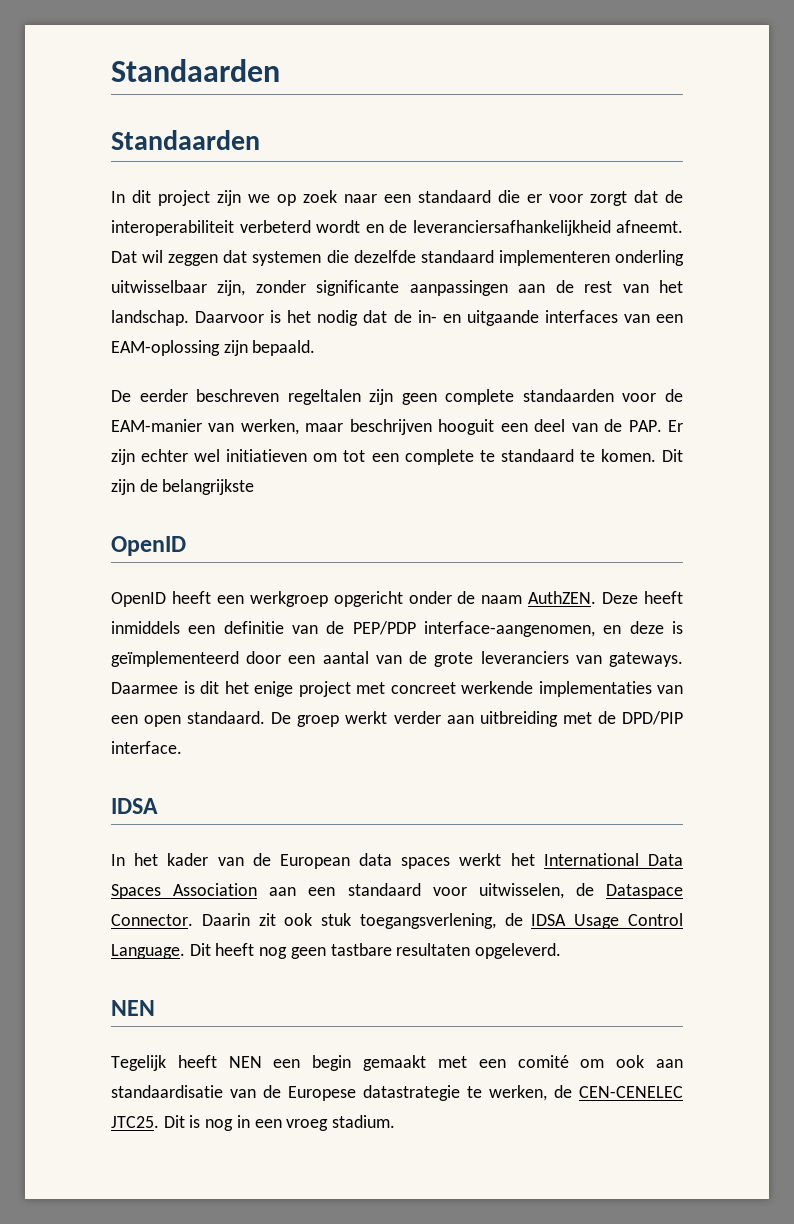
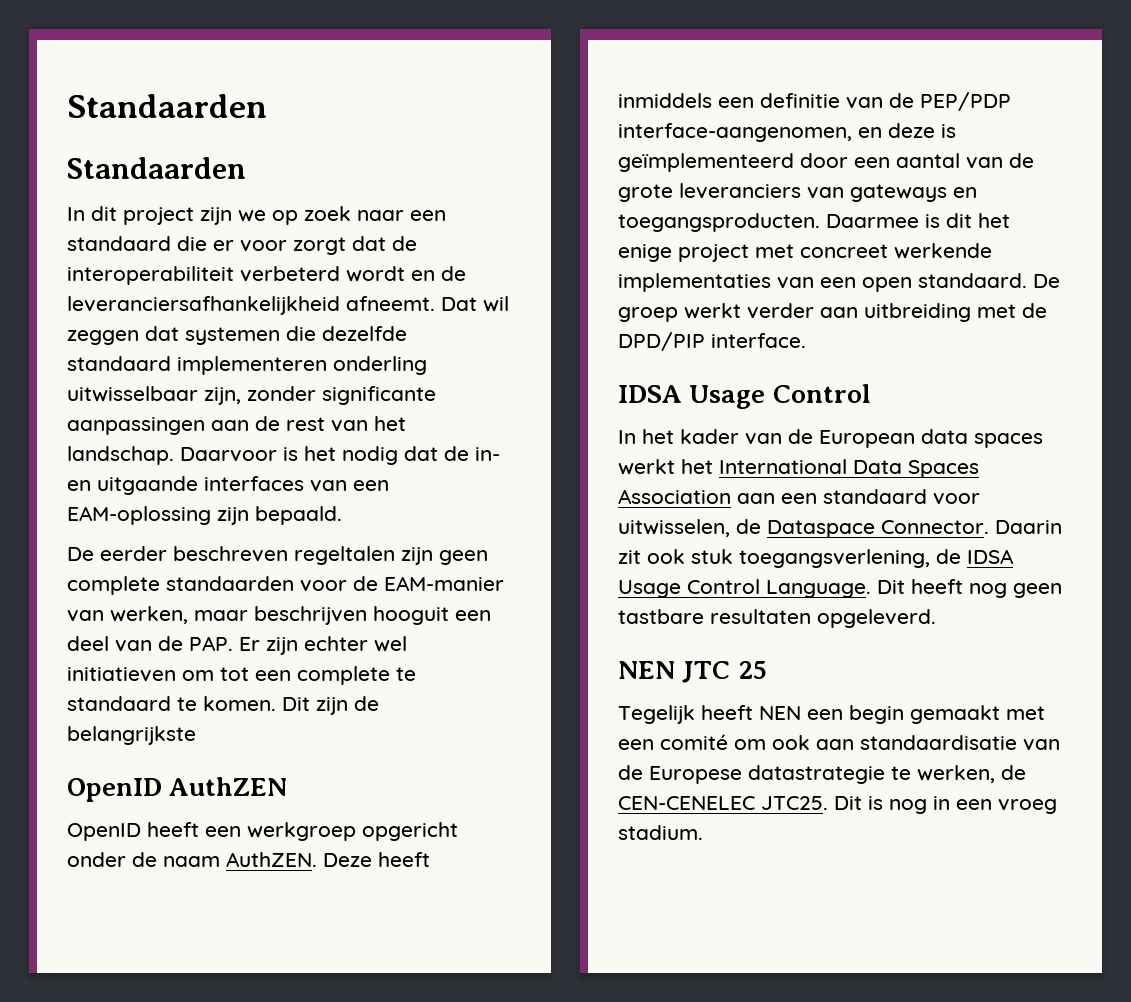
(186, 546) none -> [169,777,288,796] AuthZEN
[609,652,683,667] gateways. -> [850,184,977,202] [618,213,820,232] gateways en toegangsproducten.
(158, 806) none -> [689,384,871,409] Usage Control
(155, 1008) none -> [682,661,767,683] JTC 25

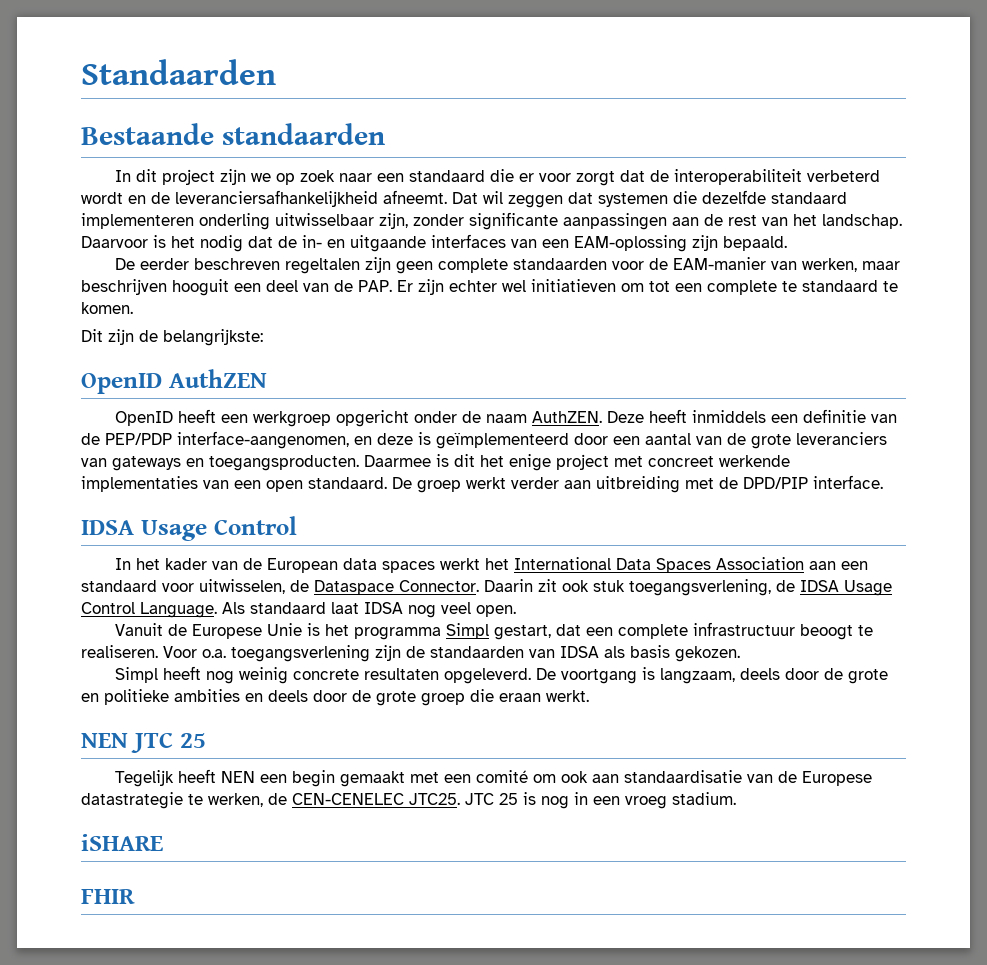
[67,94,267,118] [67,157,246,179] Standaarden // Standaarden -> [81,59,276,85] [81,123,385,145] Standaarden // Bestaande standaarden
(276, 703) none -> (133, 308) //
[67,726,196,745] belangrijkste -> [163,329,263,346] belangrijkste:
[877,579,1062,598] [618,609,936,628] Dit heeft nog geen tastbare resultaten opgeleverd. -> [222,602,516,618] [114,622,873,640] [81,645,740,662] [114,666,888,684] [81,689,589,706] Als standaard laat IDSA nog veel open. // Vanuit de Europese Unie is het programma Simpl gestart, dat een complete infrastructuur beoogt te realiseren. Voor o.a. toegangsverlening zijn de standaarden van IDSA als basis gekozen. // Simpl heeft nog weinig concrete resultaten opgeleverd. De voortgang is langzaam, deels door de grote en politieke ambities en deels door de grote groep die eraan werkt.
[834,796,862,810] Dit -> [465,793,518,805] JTC 25
(703, 832) none -> [81,834,163,851] [81,889,135,904] // iSHARE // FHIR

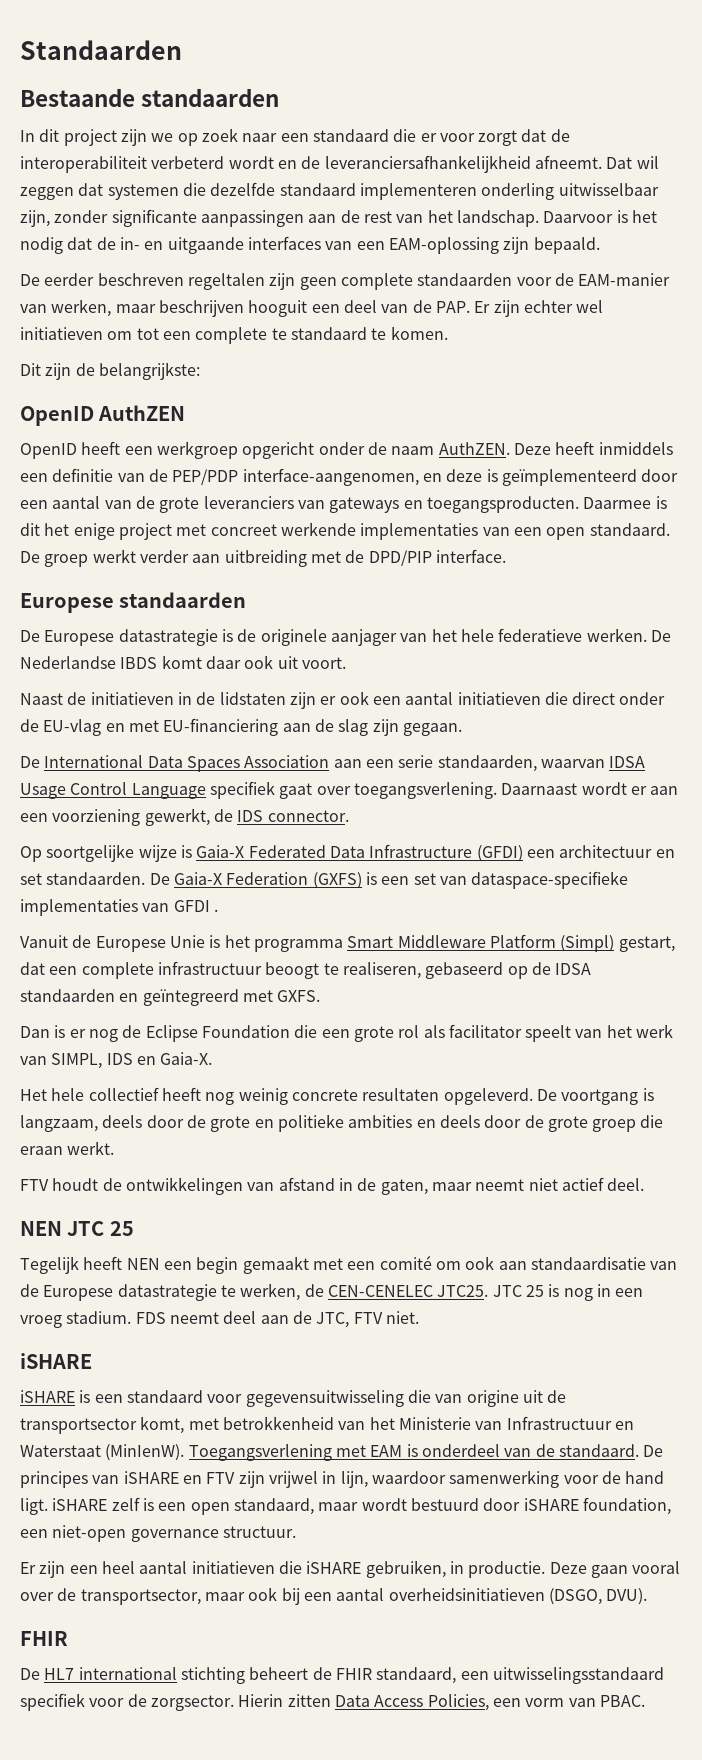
[81,516,297,541] [114,558,509,573] IDSA Usage Control // In het kader van de European data spaces werkt het -> [20,592,247,613] [20,628,671,646] [20,655,346,669] [20,691,666,709] [20,718,462,736] [20,756,40,768] Europese standaarden // De Europese datastrategie is de originele aanjager van het hele federatieve werken. De Nederlandse IBDS komt daar ook uit voort. // Naast de initiatieven in de lidstaten zijn er ook een aantal initiatieven die direct onder de EU-vlag en met EU-financiering aan de slag zijn gegaan. // De
[81,579,892,596] [81,602,516,618] standaard voor uitwisselen, de Dataspace Connector. Daarin zit ook stuk toegangsverlening, de IDSA Usage Control Language. Als standaard laat IDSA nog veel open. -> [398,755,646,772] [20,781,679,799] [20,808,349,826] [20,844,675,862] [20,871,629,889] [20,899,218,916] serie standaarden, waarvan IDSA Usage Control Language specifiek gaat over toegangsverlening. Daarnaast wordt er aan een voorziening gewerkt, de IDS connector. // Op soortgelijke wijze is Gaia-X Federated Data Infrastructure (GFDI) een architectuur en set standaarden. De Gaia-X Federation (GXFS) is een set van dataspace-specifieke implementaties van GFDI .
[445,623,489,639] Simpl -> [347,934,615,952] Smart Middleware Platform (Simpl)
[81,645,740,662] [114,667,158,683] realiseren. Voor o.a. toegangsverlening zijn de standaarden van IDSA als basis gekozen. // Simpl -> [342,962,592,979] [20,989,321,1006] [20,1024,674,1042] [20,1052,213,1069] [20,1087,159,1101] realiseren, gebaseerd op de IDSA standaarden en geïntegreerd met GXFS. // Dan is er nog de Eclipse Foundation die een grote rol als facilitator speelt van het werk van SIMPL, IDS en Gaia-X. // Het hele collectief
(589, 696) none -> [20,1177,645,1195] // FTV houdt de ontwikkelingen van afstand in de gaten, maar neemt niet actief deel.
[81,834,163,851] [81,889,135,904] // iSHARE // FHIR -> [135,1311,419,1328] [20,1353,92,1369] [20,1390,567,1407] [20,1416,634,1434] [20,1444,664,1461] [20,1470,665,1488] [20,1497,671,1515] [20,1525,296,1542] [20,1560,681,1578] [20,1587,648,1605] [20,1631,68,1646] [20,1667,664,1684] [20,1693,645,1711] FDS neemt deel aan de JTC, FTV niet. // iSHARE // iSHARE is een standaard voor gegevensuitwisseling die van origine uit de transportsector komt, met betrokkenheid van het Ministerie van Infrastructuur en Waterstaat (MinIenW). Toegangsverlening met EAM is onderdeel van de standaard. De principes van iSHARE en FTV zijn vrijwel in lijn, waardoor samenwerking voor de hand ligt. iSHARE zelf is een open standaard, maar wordt bestuurd door iSHARE foundation, een niet-open governance structuur. // Er zijn een heel aantal initiatieven die iSHARE gebruiken, in productie. Deze gaan vooral over de transportsector, maar ook bij een aantal overheidsinitiatieven (DSGO, DVU). // FHIR // De HL7 international stichting beheert de FHIR standaard, een uitwisselingsstandaard specifiek voor de zorgsector. Hierin zitten Data Access Policies, een vorm van PBAC.

